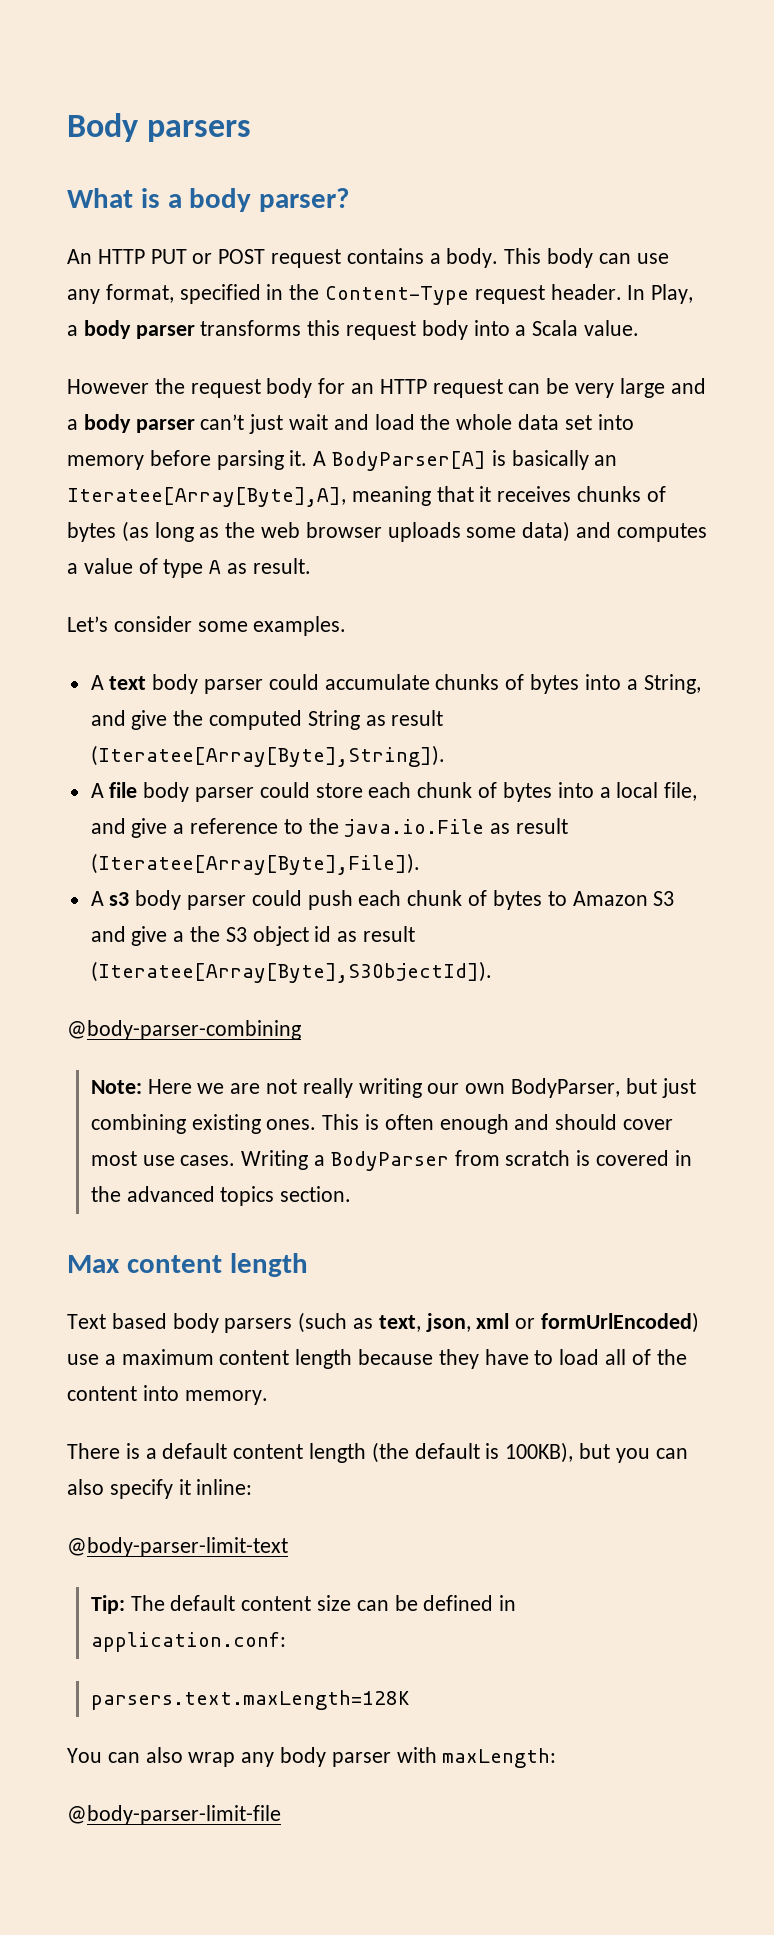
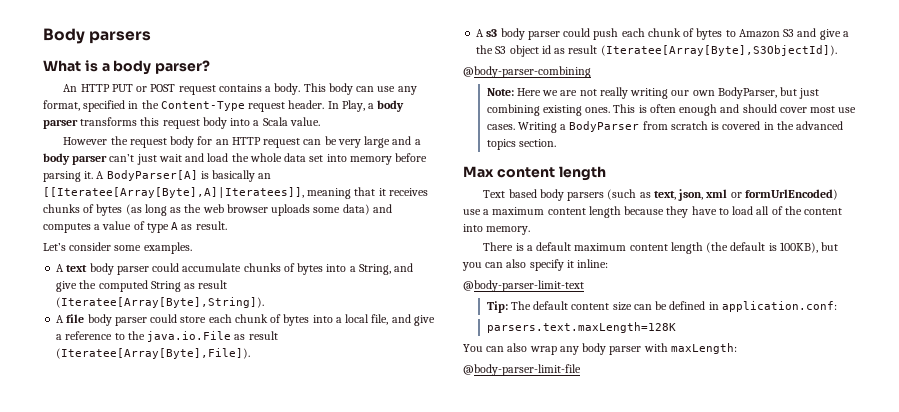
[67,487,346,507] Iteratee[Array[Byte],A], -> [43,187,304,198] [[Iteratee[Array[Byte],A]|Iteratees]],
(228, 1451) none -> [574,243,627,251] maximum

